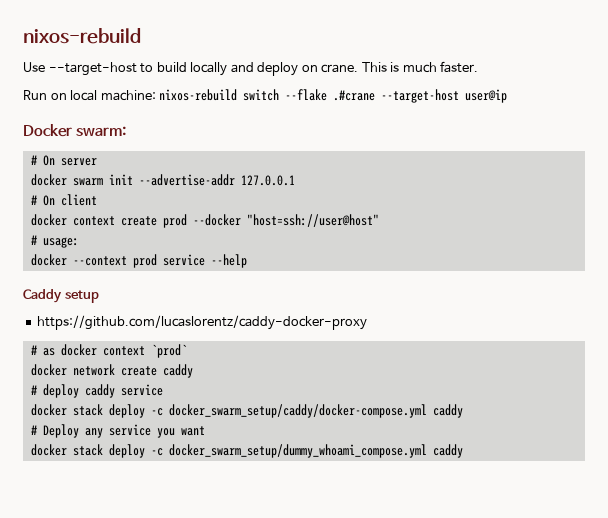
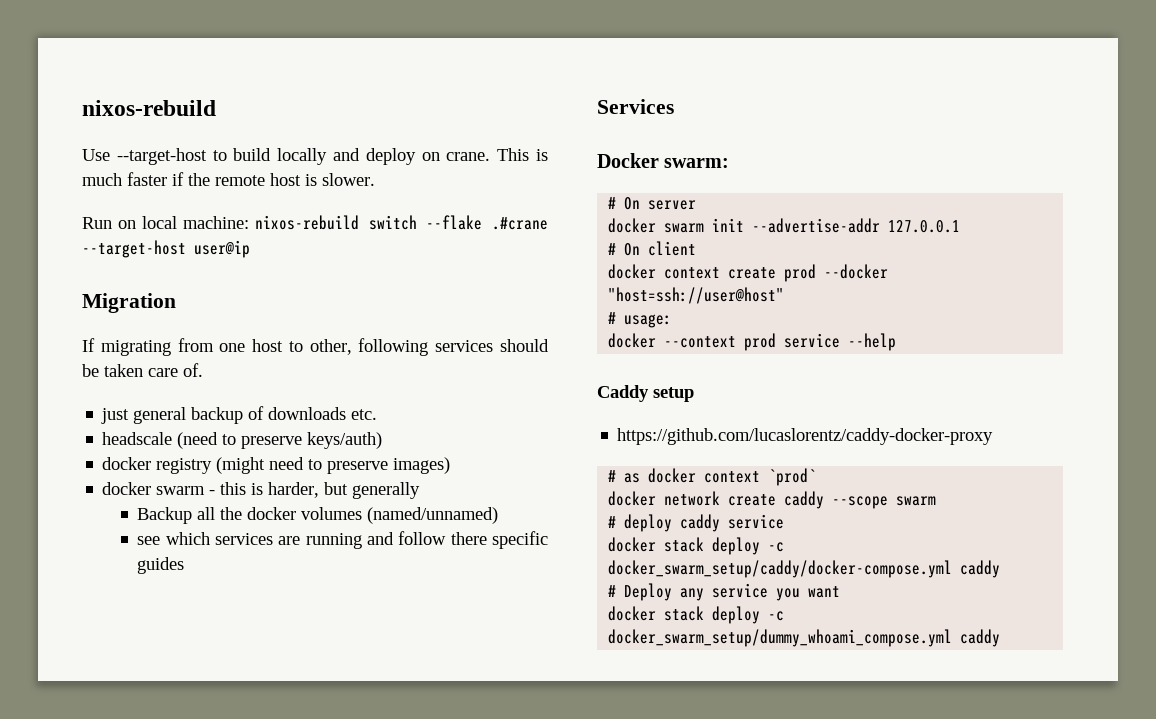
[440,61,479,73] faster. -> [127,172,375,186] faster if the remote host is slower.
(508, 96) none -> [82,293,176,313] [82,338,549,356] [82,363,203,377] [101,406,378,424] [102,432,383,449] [102,457,451,474] [102,482,421,499] [137,507,499,524] [137,531,548,549] [137,557,185,574] [597,99,674,114] // Migration // If migrating from one host to other, following services should be taken care of. // just general backup of downloads etc. // headscale (need to preserve keys/auth) // docker registry (might need to preserve images) // docker swarm - this is harder, but generally // Backup all the docker volumes (named/unnamed) // see which services are running and follow there specific guides // Services
(193, 371) none -> [832,496,937,509] --scope swarm

